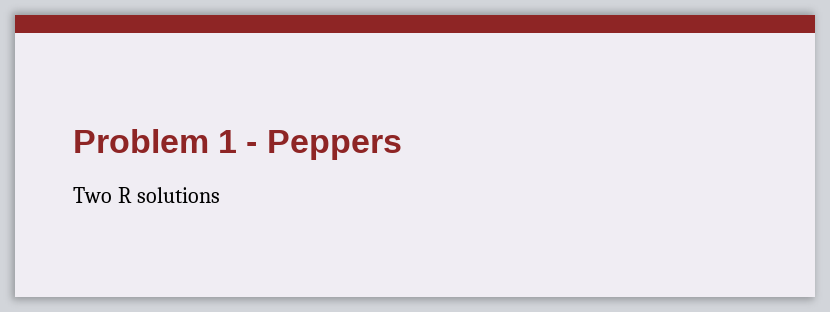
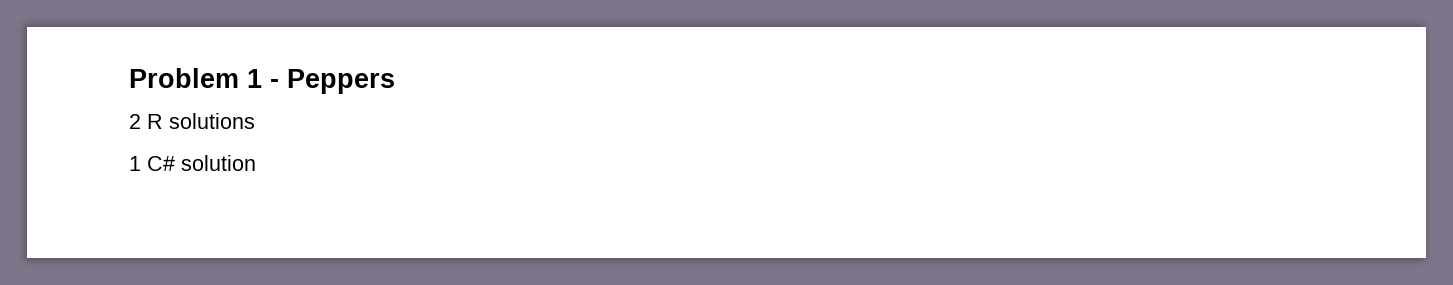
[73,187,112,203] Two -> [129,114,141,129] 2
(220, 195) none -> [129,155,256,171] // 1 C# solution

